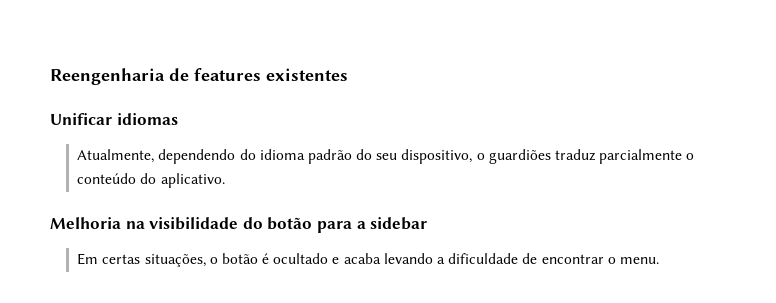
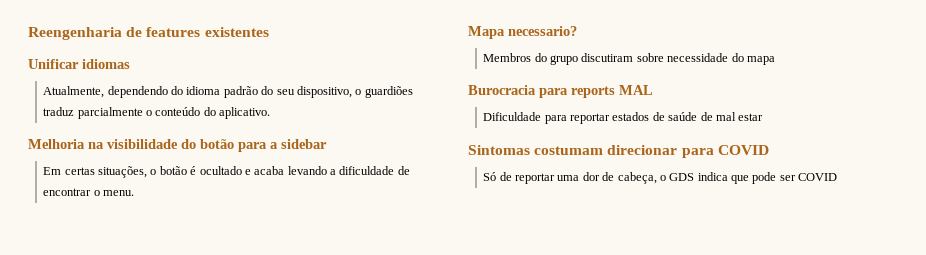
(659, 260) none -> [468,26,577,39] [483,53,775,65] [468,85,653,98] [483,112,764,124] [468,145,769,158] [483,172,838,184] // Mapa necessario? // Membros do grupo discutiram sobre necessidade do mapa // Burocracia para reports MAL // Dificuldade para reportar estados de saúde de mal estar // Sintomas costumam direcionar para COVID // Só de reportar uma dor de cabeça, o GDS indica que pode ser COVID

